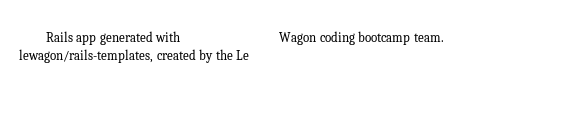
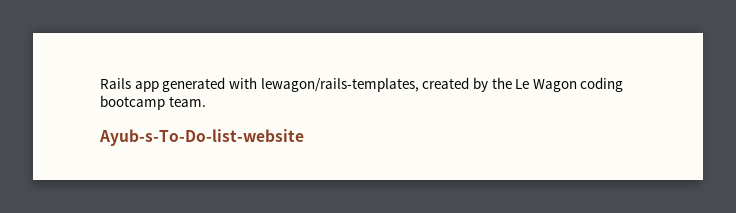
(444, 37) none -> [99,129,304,146] // Ayub-s-To-Do-list-website

